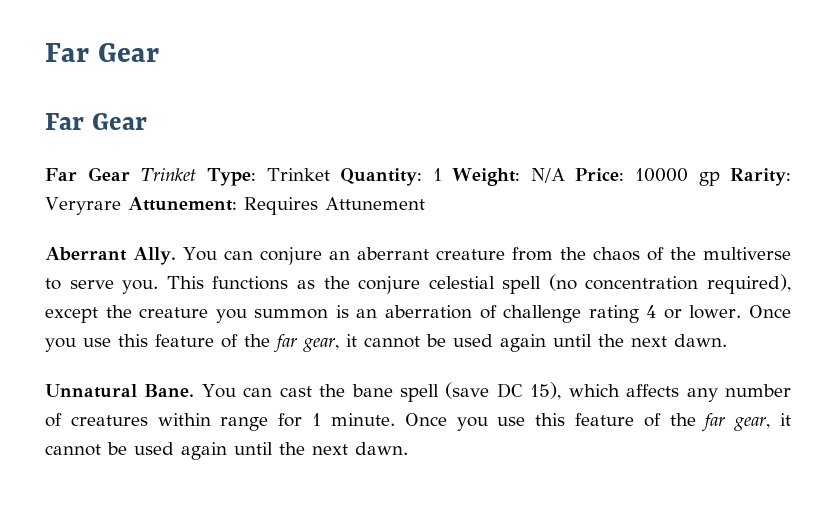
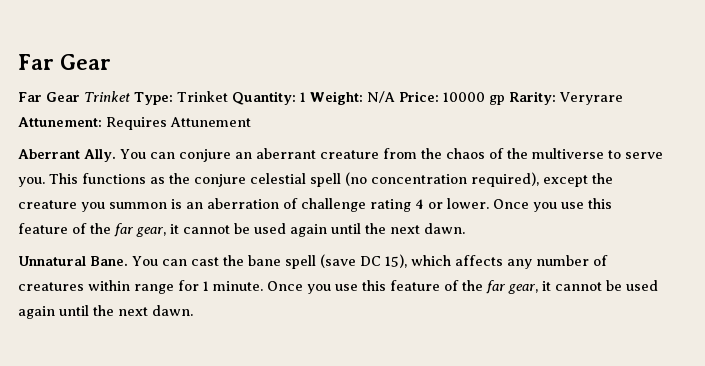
[45,43,159,62] [45,113,147,130] [45,167,130,181] Far Gear // Far Gear // Far Gear -> [18,54,112,70] [18,92,80,102] Far Gear // Far Gear

